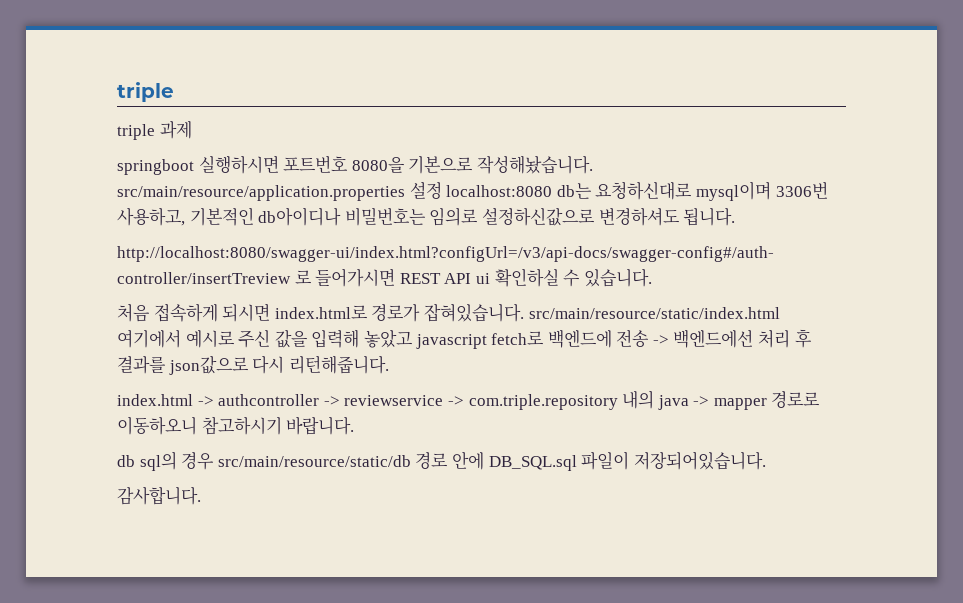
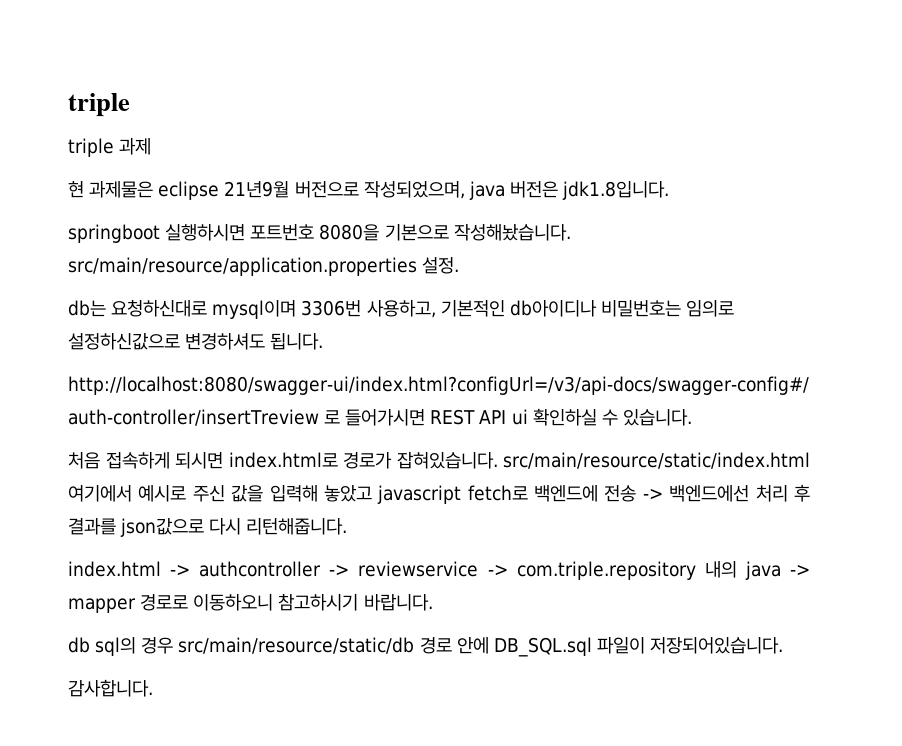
(192, 129) none -> [68,181,670,200] // 현 과제물은 eclipse 21년9월 버전으로 작성되었으며, java 버전은 jdk1.8입니다.
[409,181,553,199] 설정 localhost:8080 -> [422,257,460,274] 설정. //

